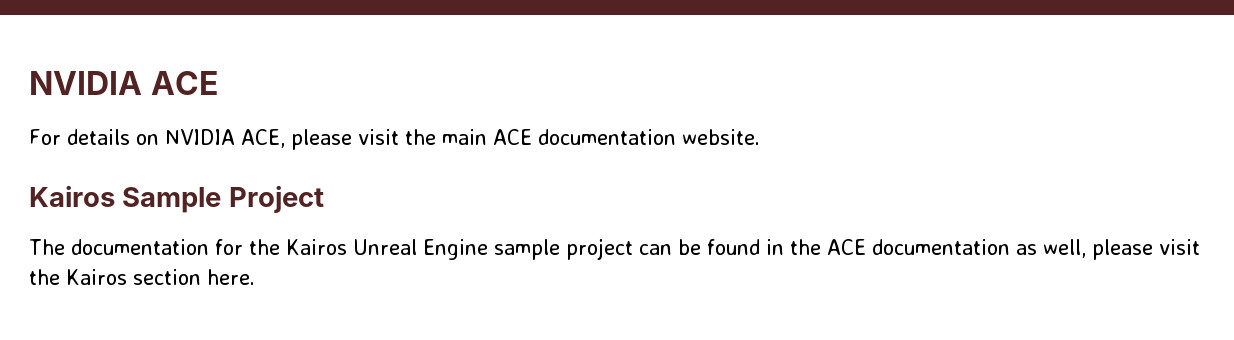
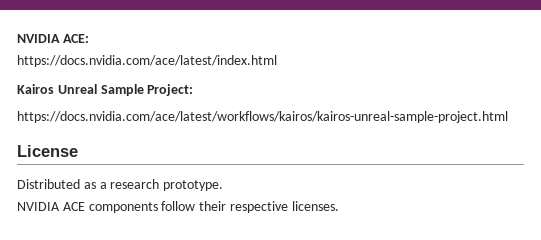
[29,71,218,95] [29,129,760,150] [29,185,324,213] [29,238,1200,260] [29,269,255,285] NVIDIA ACE // For details on NVIDIA ACE, please visit the main ACE documentation website. // Kairos Sample Project // The documentation for the Kairos Unreal Engine sample project can be found in the ACE documentation as well, please visit the Kairos section here. -> [17,34,89,43] [17,55,277,67] [17,84,194,96] [17,111,508,123] [17,145,78,157] [17,179,224,191] [17,201,339,213] NVIDIA ACE: // https://docs.nvidia.com/ace/latest/index.html // Kairos Unreal Sample Project: // https://docs.nvidia.com/ace/latest/workflows/kairos/kairos-unreal-sample-project.html // License // Distributed as a research prototype. // NVIDIA ACE components follow their respective licenses.

